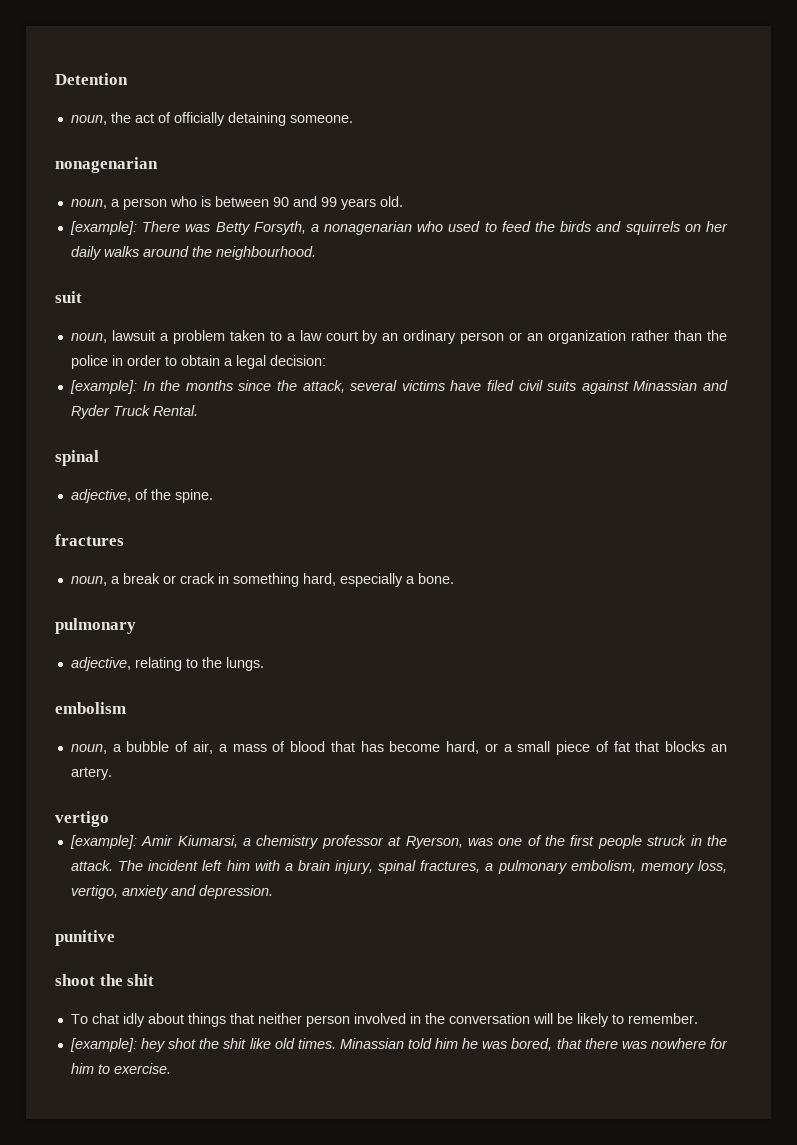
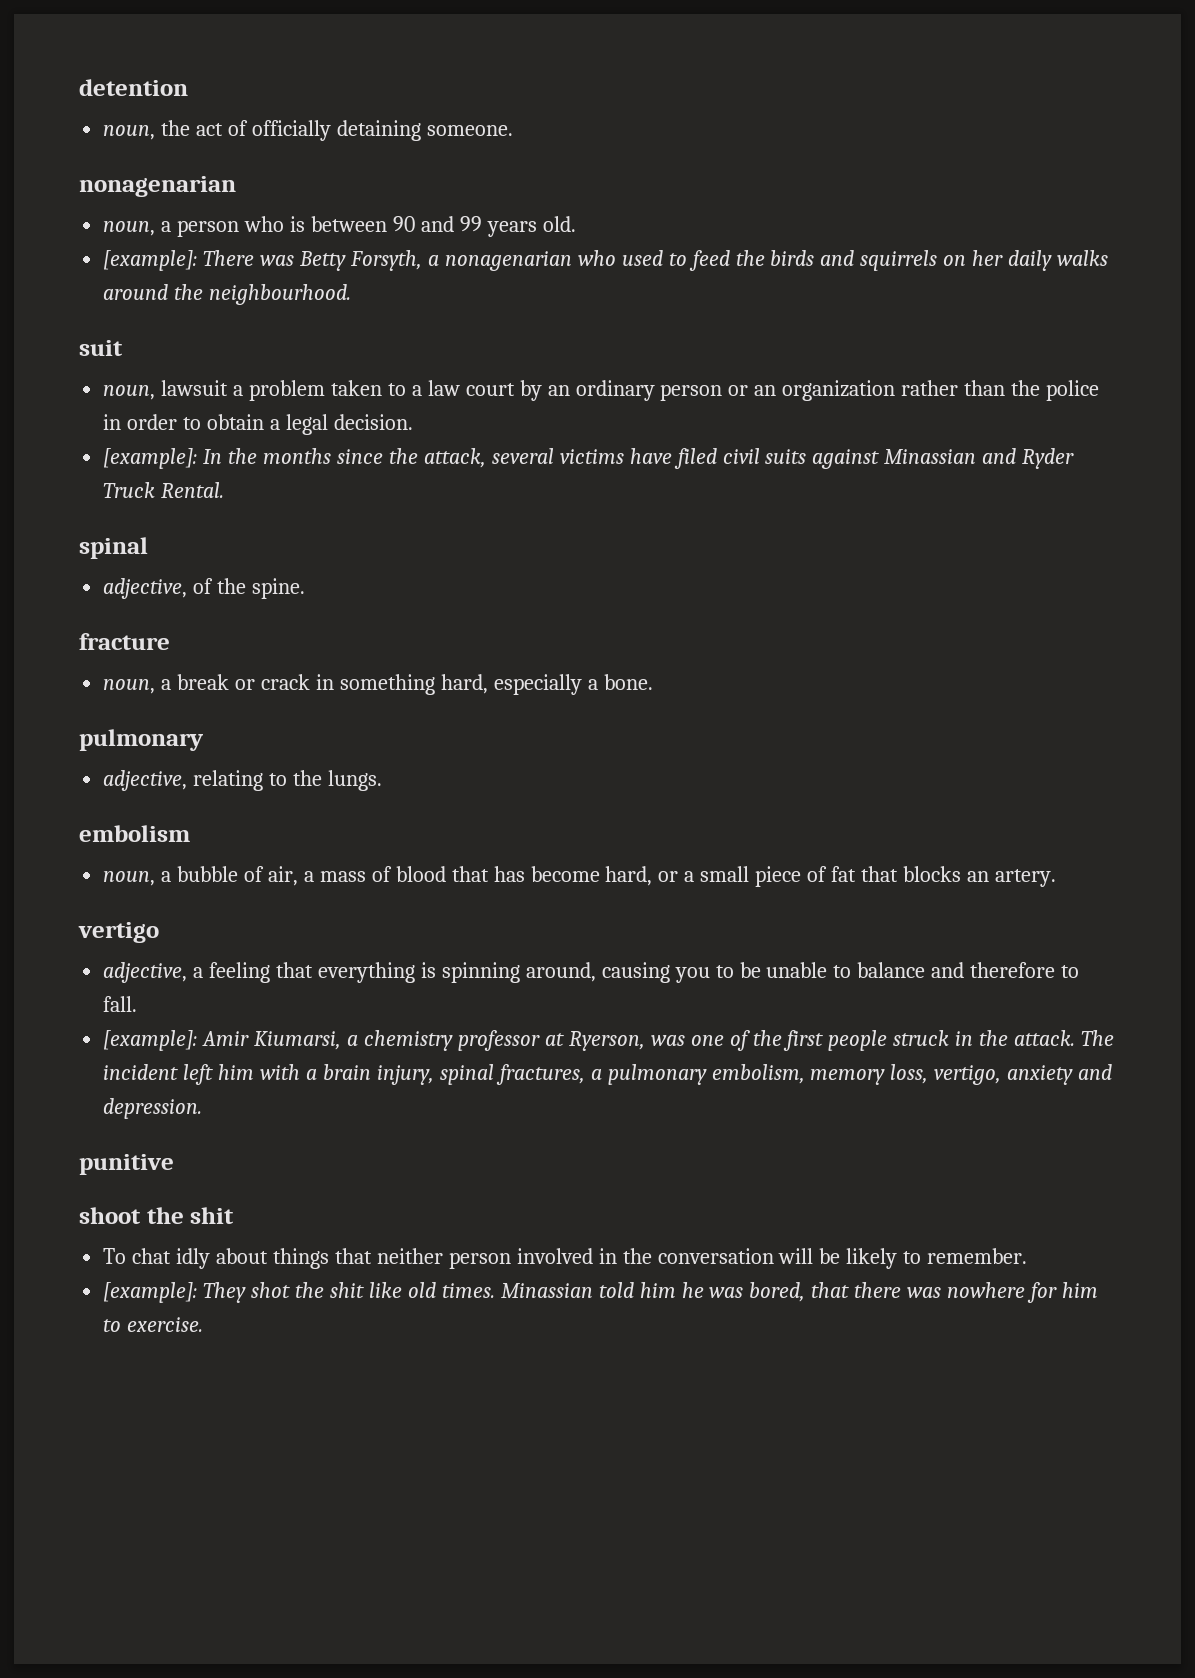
[55,73,128,85] Detention -> [79,79,188,96] detention
[269,355,326,366] decision: -> [333,414,413,430] decision.
[55,534,124,546] fractures -> [79,633,170,650] fracture
(109, 819) none -> [103,962,1080,983] [103,996,138,1012] // adjective, a feeling that everything is spinning around, causing you to be unable to balance and therefore to fall.
[141,1038,166,1052] hey -> [203,1282,247,1303] They

